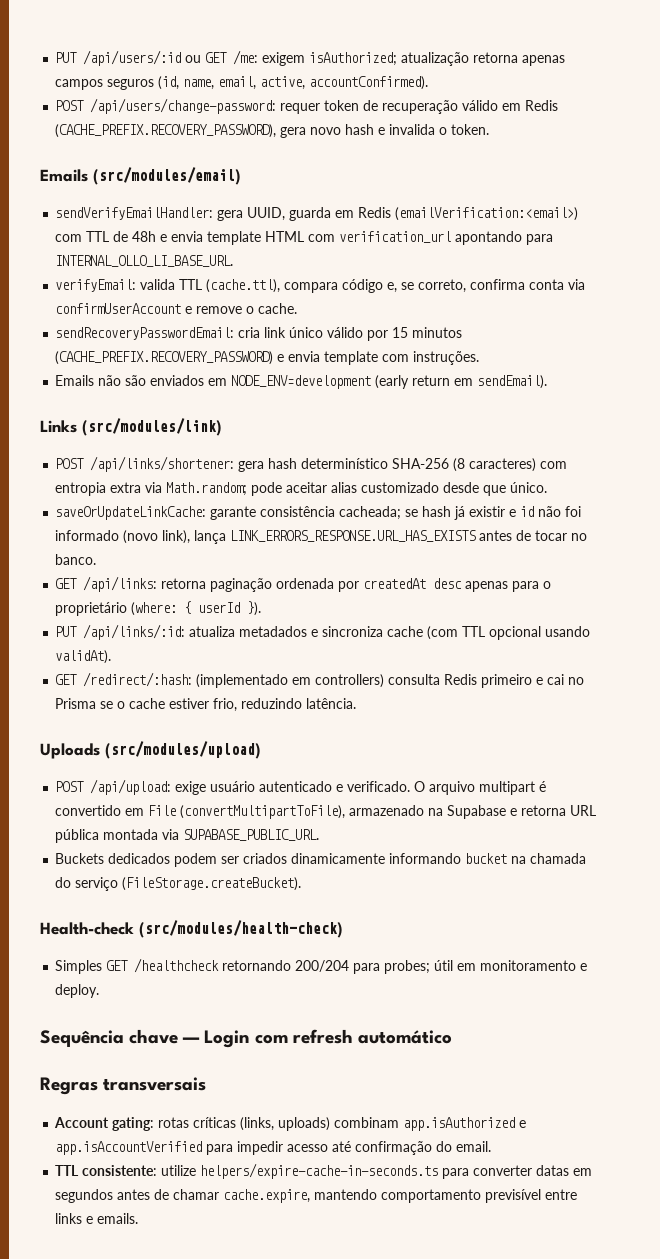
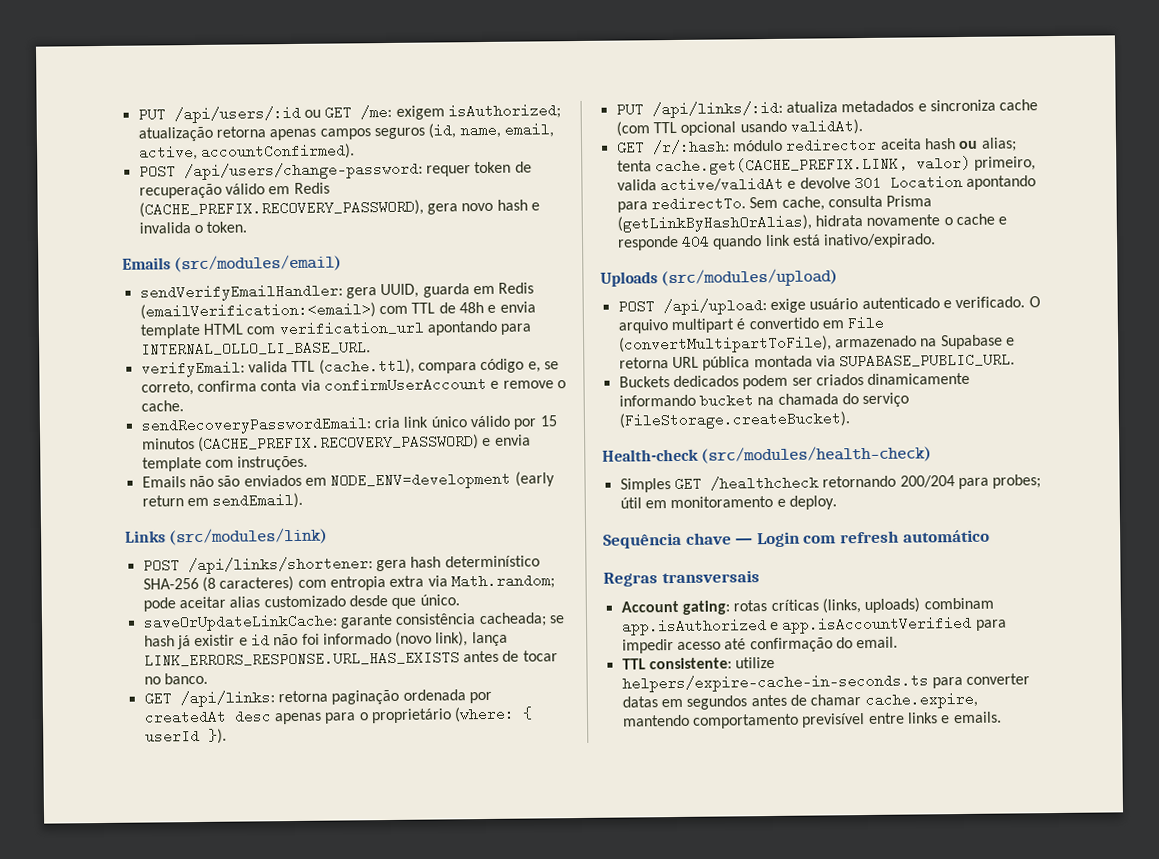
[83,672,585,688] [55,698,357,712] /redirect/:hash: (implementado em controllers) consulta Redis primeiro e cai no Prisma se o cache estiver frio, reduzindo latência. -> [651,137,1017,155] [616,155,1037,176] [616,174,1037,193] [616,195,933,213] [616,213,1008,233] [616,233,937,251] /r/:hash: módulo redirector aceita hash ou alias; tenta cache.get(CACHE_PREFIX.LINK, valor) primeiro, valida active/validAt e devolve 301 Location apontando para redirectTo. Sem cache, consulta Prisma (getLinkByHashOrAlias), hidrata novamente o cache e responde 404 quando link está inativo/expirado.

